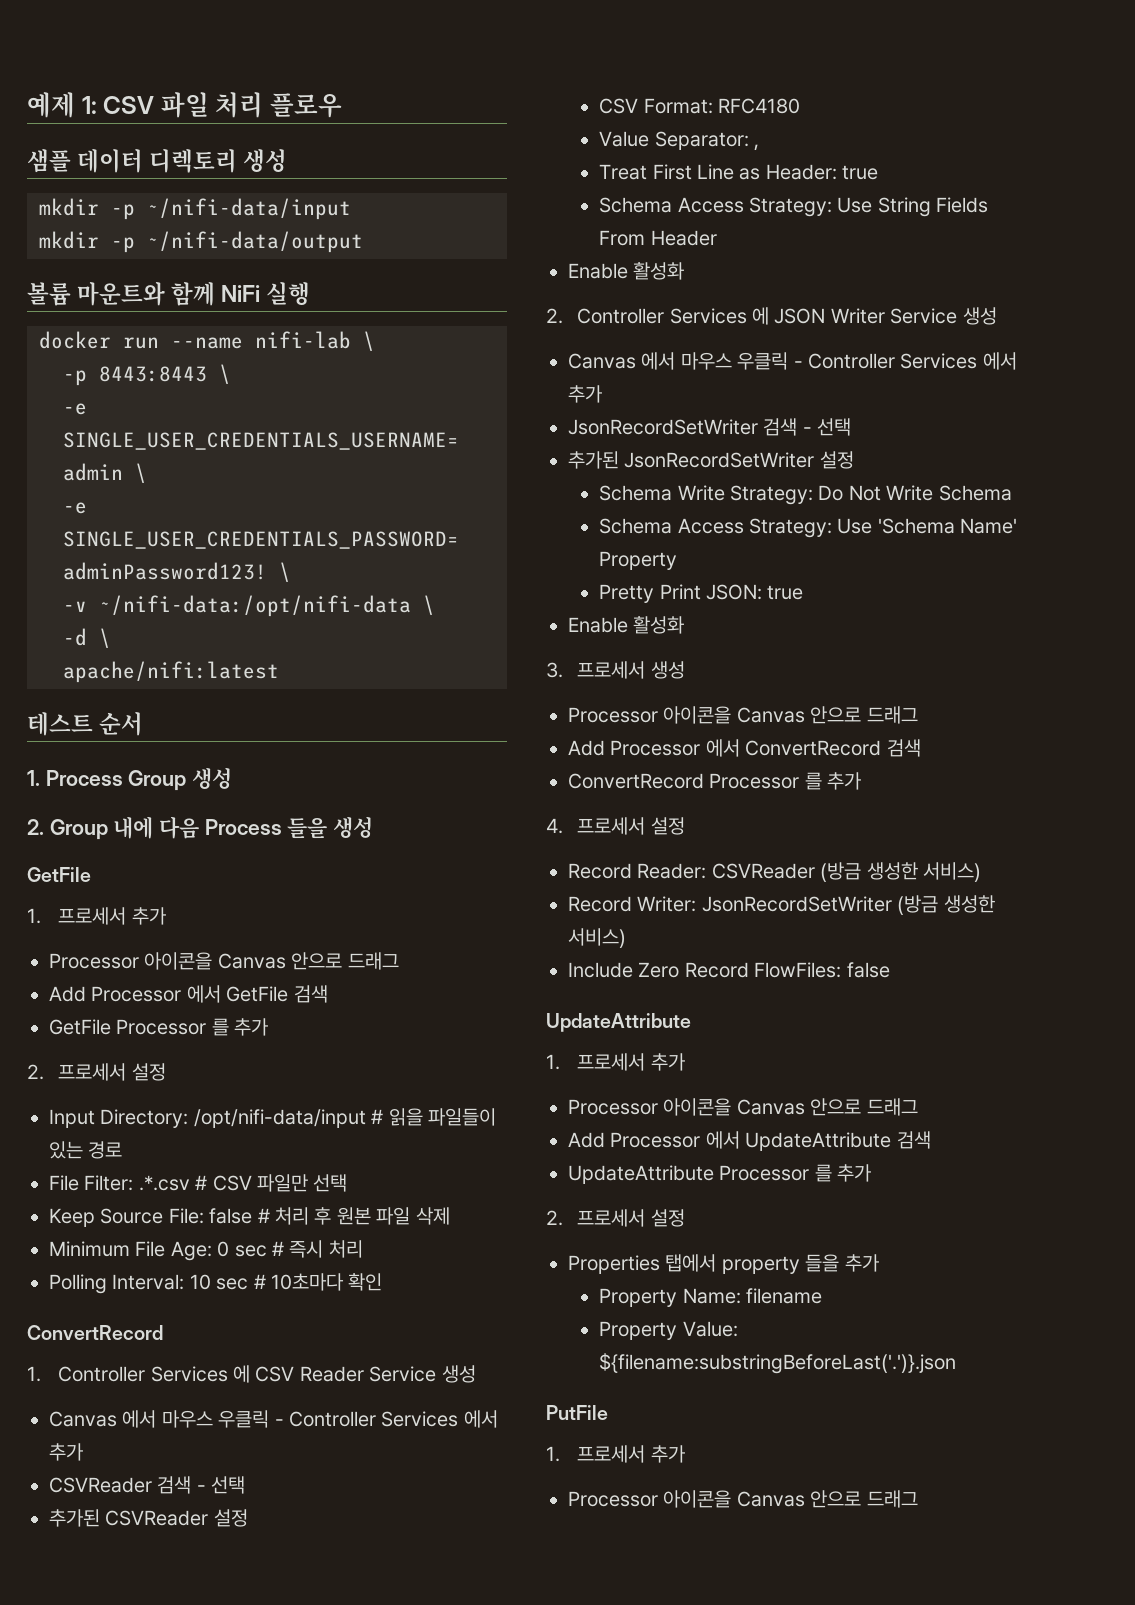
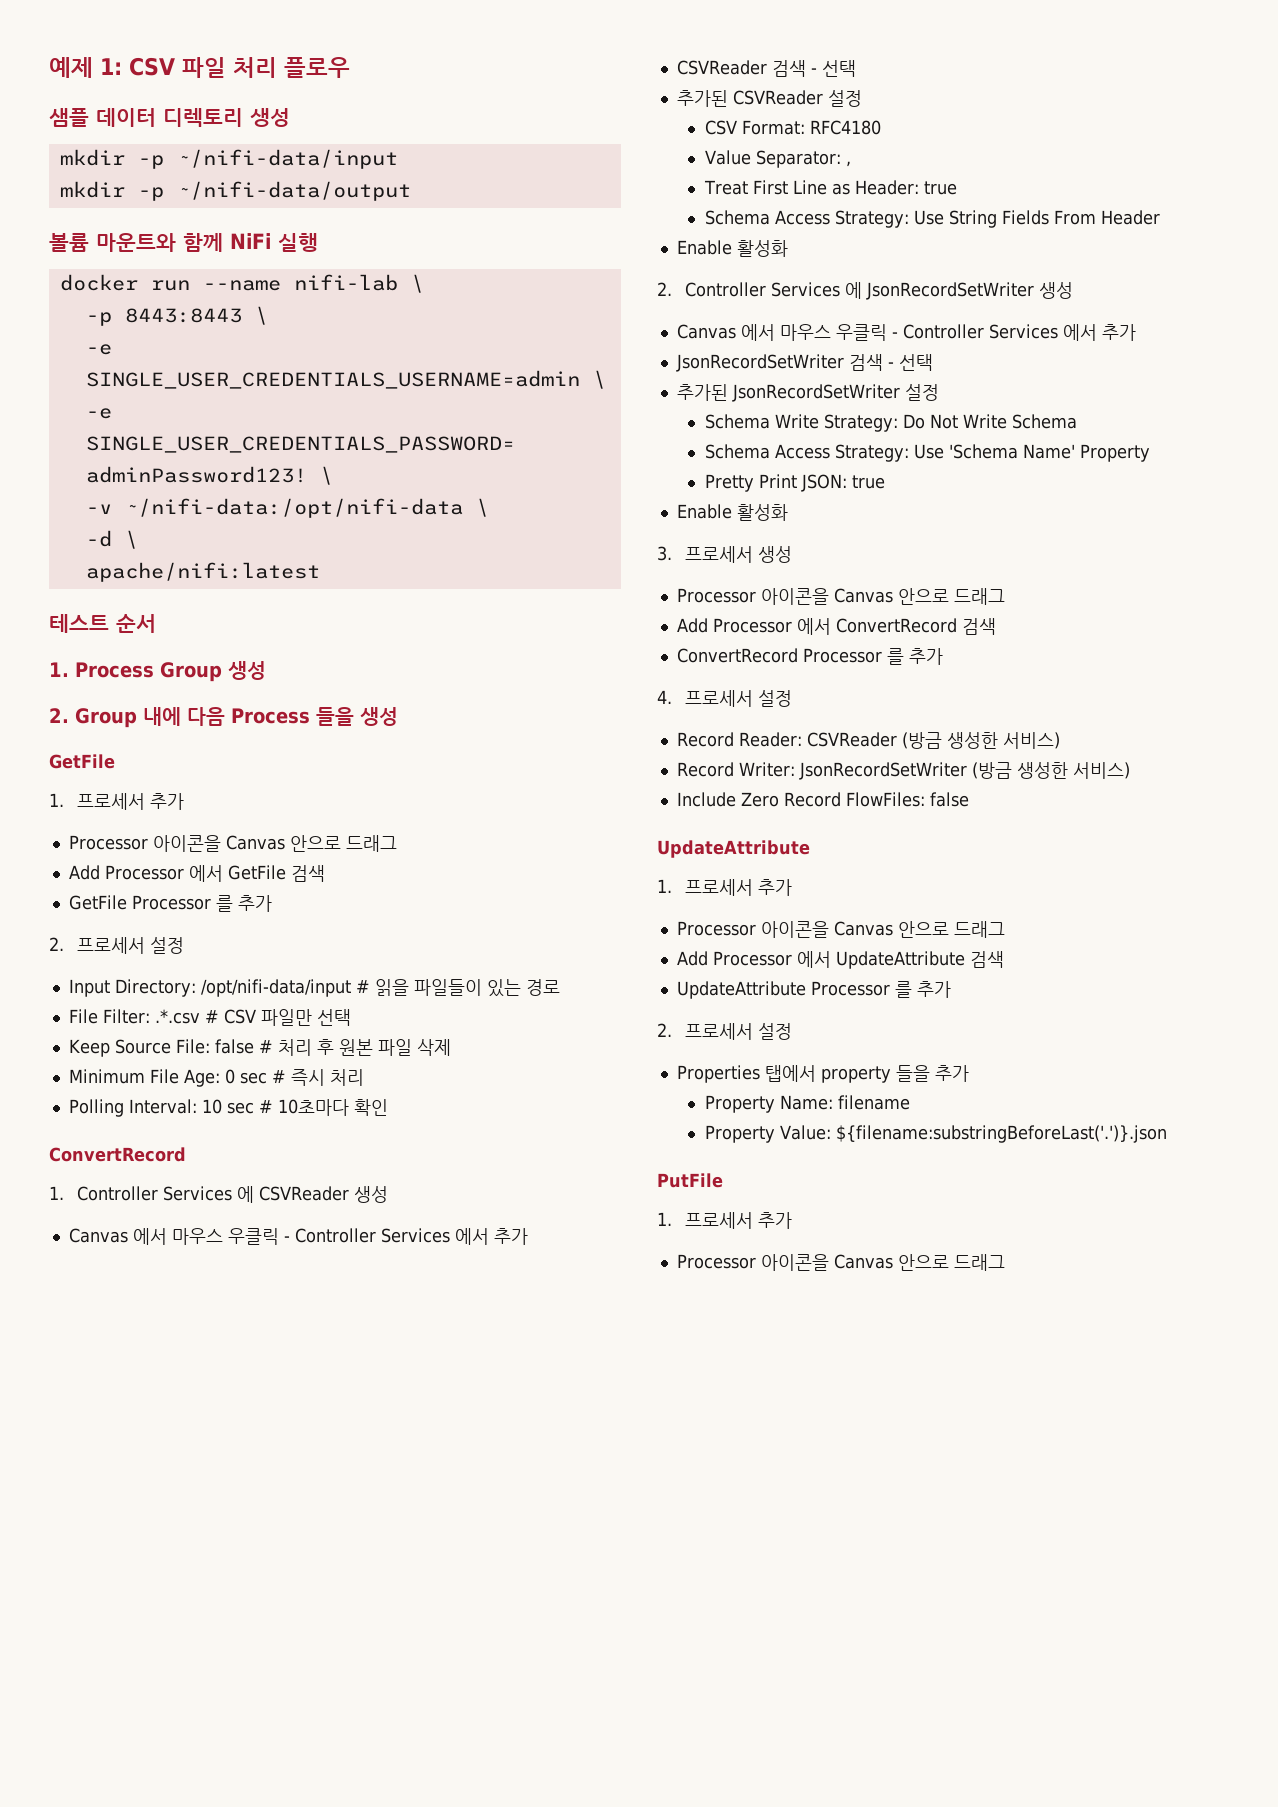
[255,1366,437,1382] CSV Reader Service -> [258,1186,349,1201] CSVReader
[774,308,958,324] JSON Writer Service -> [865,282,1034,300] JsonRecordSetWriter

